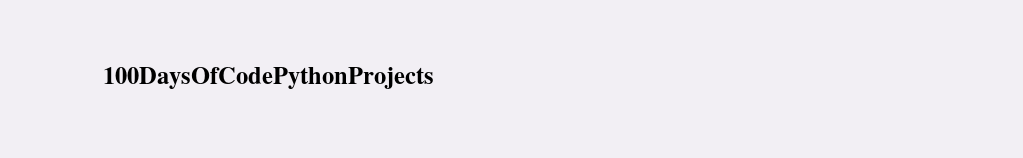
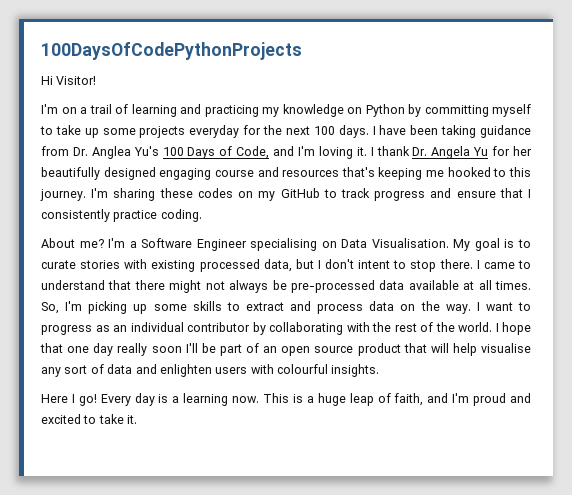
(434, 78) none -> [41,76,97,85] [41,104,531,117] [40,125,531,138] [41,146,533,159] [41,167,531,180] [40,188,531,201] [41,209,202,222] [41,238,531,251] [41,259,531,272] [41,280,531,293] [41,301,531,314] [41,322,531,335] [40,343,531,356] [41,364,380,377] [41,393,531,406] [41,414,138,424] // Hi Visitor! // I'm on a trail of learning and practicing my knowledge on Python by committing myself to take up some projects everyday for the next 100 days. I have been taking guidance from Dr. Anglea Yu's 100 Days of Code, and I'm loving it. I thank Dr. Angela Yu for her beautifully designed engaging course and resources that's keeping me hooked to this journey. I'm sharing these codes on my GitHub to track progress and ensure that I consistently practice coding. // About me? I'm a Software Engineer specialising on Data Visualisation. My goal is to curate stories with existing processed data, but I don't intent to stop there. I came to understand that there might not always be pre-processed data available at all times. So, I'm picking up some skills to extract and process data on the way. I want to progress as an individual contributor by collaborating with the rest of the world. I hope that one day really soon I'll be part of an open source product that will help visualise any sort of data and enlighten users with colourful insights. // Here I go! Every day is a learning now. This is a huge leap of faith, and I'm proud and excited to take it.

